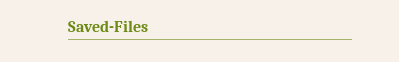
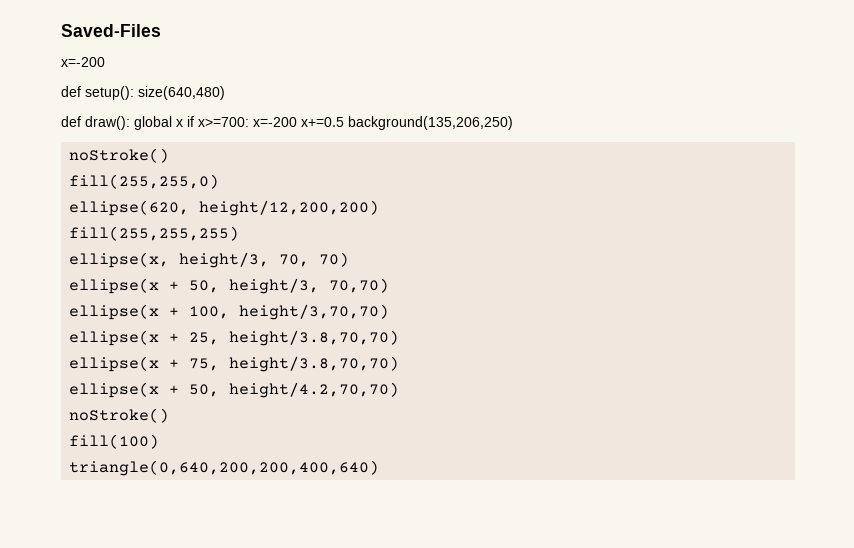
(148, 26) none -> [61,57,105,67] [61,86,225,100] [61,116,513,130] [69,148,170,163] [69,174,220,189] [69,200,380,216] [69,226,240,241] [69,252,350,268] [69,278,390,294] [69,304,390,320] [69,330,400,346] [69,356,400,372] [69,382,400,398] [69,408,170,423] [69,434,160,449] [69,460,380,476] // x=-200 // def setup(): size(640,480) // def draw(): global x if x>=700: x=-200 x+=0.5 background(135,206,250) // noStroke() // fill(255,255,0) // ellipse(620, height/12,200,200) // fill(255,255,255) // ellipse(x, height/3, 70, 70) // ellipse(x + 50, height/3, 70,70) // ellipse(x + 100, height/3,70,70) // ellipse(x + 25, height/3.8,70,70) // ellipse(x + 75, height/3.8,70,70) // ellipse(x + 50, height/4.2,70,70) // noStroke() // fill(100) // triangle(0,640,200,200,400,640)

